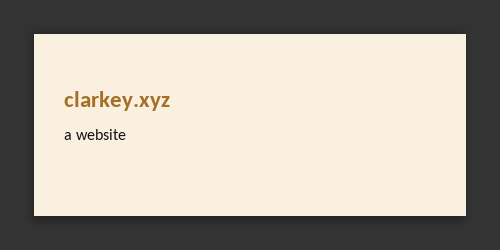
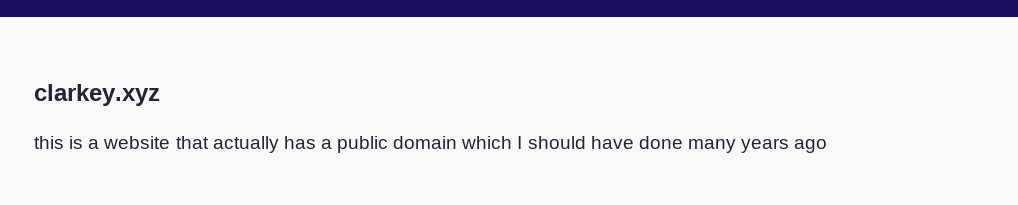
[64,129,127,140] a website -> [34,136,828,153] this is a website that actually has a public domain which I should have done many years ago

